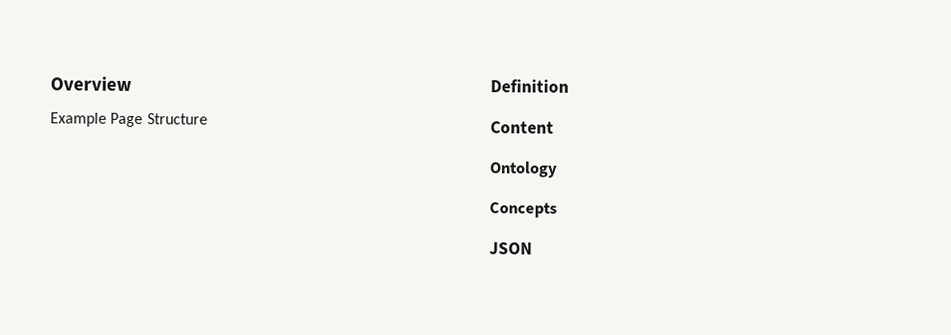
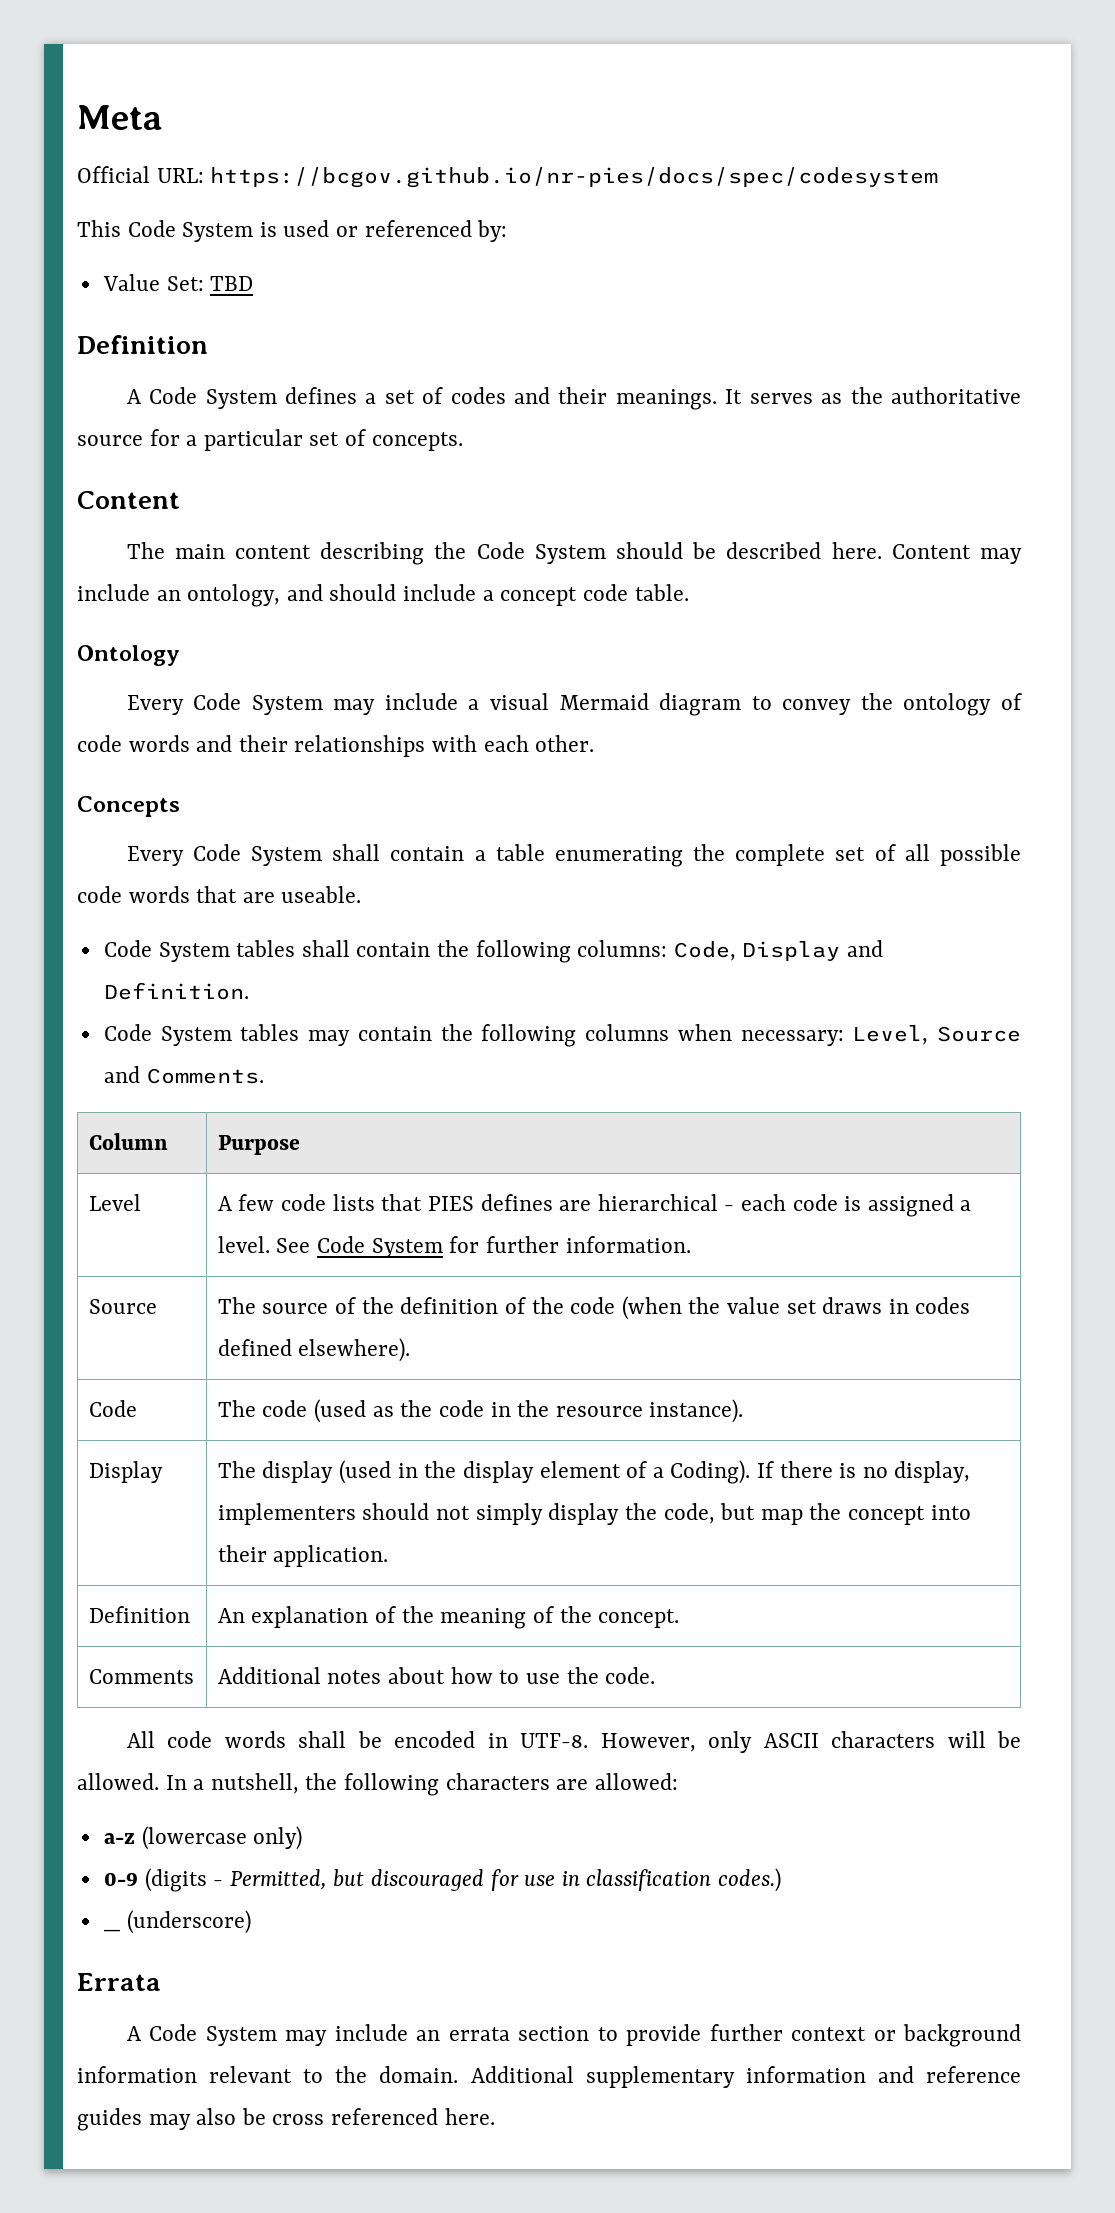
[50,76,132,91] [50,112,208,128] [490,79,569,93] [490,121,554,134] [489,161,558,178] [489,202,557,218] [489,242,533,255] Overview // Example Page Structure // Definition // Content // Ontology // Concepts // JSON -> [77,105,163,130] [77,166,939,188] [77,220,508,242] [102,274,254,291] [77,335,208,354] [126,387,1021,410] [77,429,463,451] [77,491,180,509] [126,542,1023,565] [77,584,689,607] [77,645,180,666] [126,693,1022,716] [77,735,595,757] [77,796,180,817] [126,844,1022,867] [77,886,362,903] [103,940,884,963] [103,982,249,1000] [103,1024,1022,1047] [103,1066,264,1084] [88,1133,168,1150] [217,1135,300,1155] [88,1194,141,1211] [217,1194,972,1217] [217,1236,691,1258] [88,1299,157,1314] [217,1296,971,1320] [217,1338,411,1362] [88,1400,137,1417] [217,1399,744,1423] [88,1461,163,1483] [217,1460,971,1484] [217,1503,971,1525] [217,1545,389,1567] [88,1606,190,1623] [217,1606,680,1629] [88,1669,194,1684] [217,1667,656,1684] [126,1731,1021,1753] [77,1773,678,1796] [103,1826,303,1850] [103,1868,782,1892] [103,1910,251,1934] [77,1973,161,1991] [126,2024,1021,2047] [77,2066,1021,2088] [77,2108,495,2131] Meta // Official URL: https://bcgov.github.io/nr-pies/docs/spec/codesystem // This Code System is used or referenced by: // Value Set: TBD // Definition // A Code System defines a set of codes and their meanings. It serves as the authoritative source for a particular set of concepts. // Content // The main content describing the Code System should be described here. Content may include an ontology, and should include a concept code table. // Ontology // Every Code System may include a visual Mermaid diagram to convey the ontology of code words and their relationships with each other. // Concepts // Every Code System shall contain a table enumerating the complete set of all possible code words that are useable. // Code System tables shall contain the following columns: Code, Display and Definition. // Code System tables may contain the following columns when necessary: Level, Source and Comments. // Column | Purpose // Level | A few code lists that PIES defines are hierarchical - each code is assigned a level. See Code System for further information. // Source | The source of the definition of the code (when the value set draws in codes defined elsewhere). // Code | The code (used as the code in the resource instance). // Display | The display (used in the display element of a Coding). If there is no display, implementers should not simply display the code, but map the concept into their application. // Definition | An explanation of the meaning of the concept. // Comments | Additional notes about how to use the code. // All code words shall be encoded in UTF-8. However, only ASCII characters will be allowed. In a nutshell, the following characters are allowed: // a-z (lowercase only) // 0-9 (digits - Permitted, but discouraged for use in classification codes.) // _ (underscore) // Errata // A Code System may include an errata section to provide further context or background information relevant to the domain. Additional supplementary information and reference guides may also be cross referenced here.

